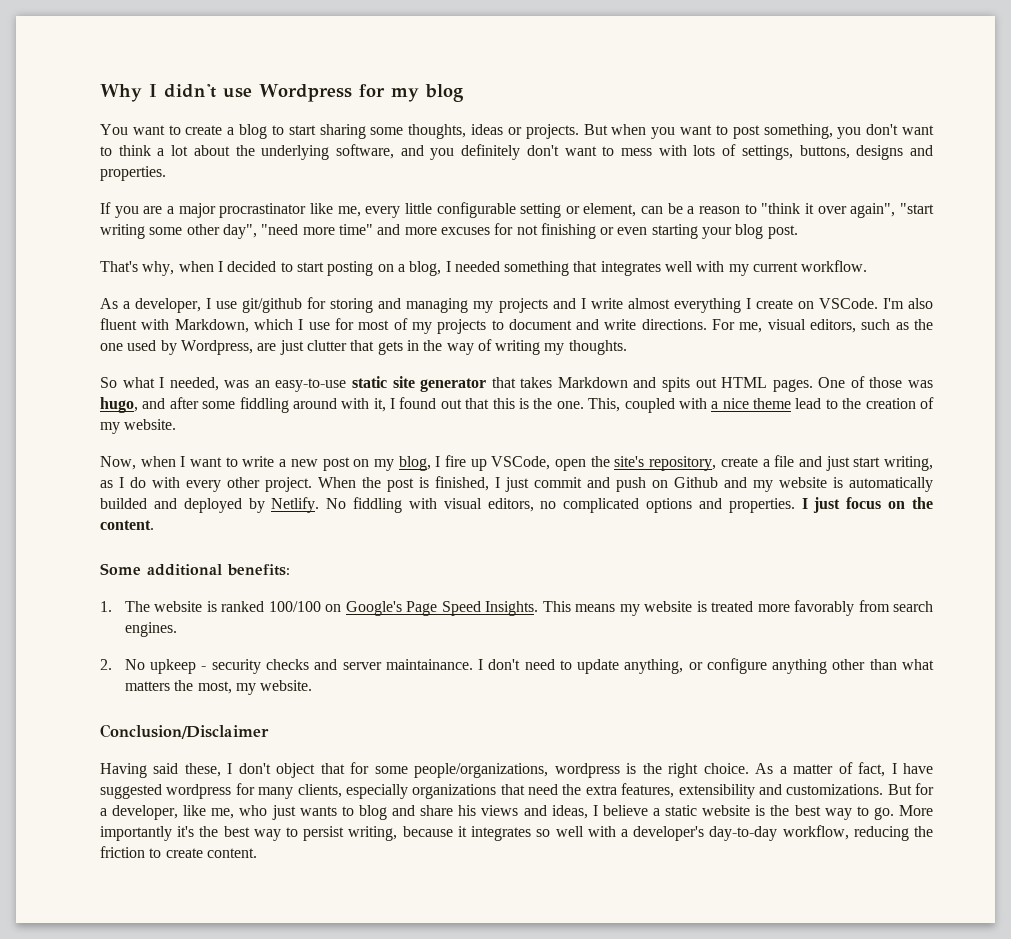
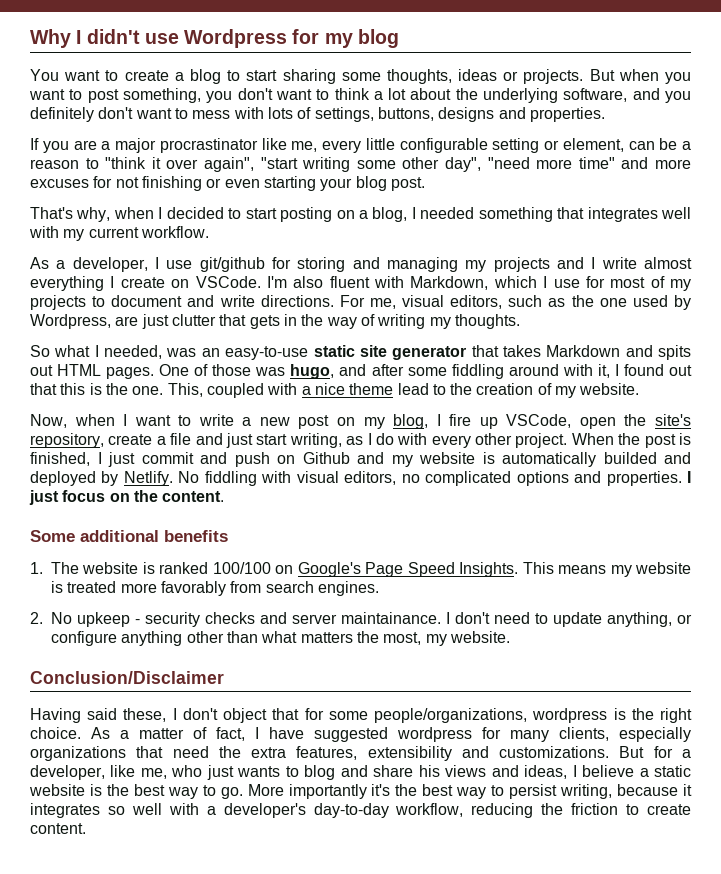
[227,564,290,576] benefits: -> [164,530,228,542] benefits

